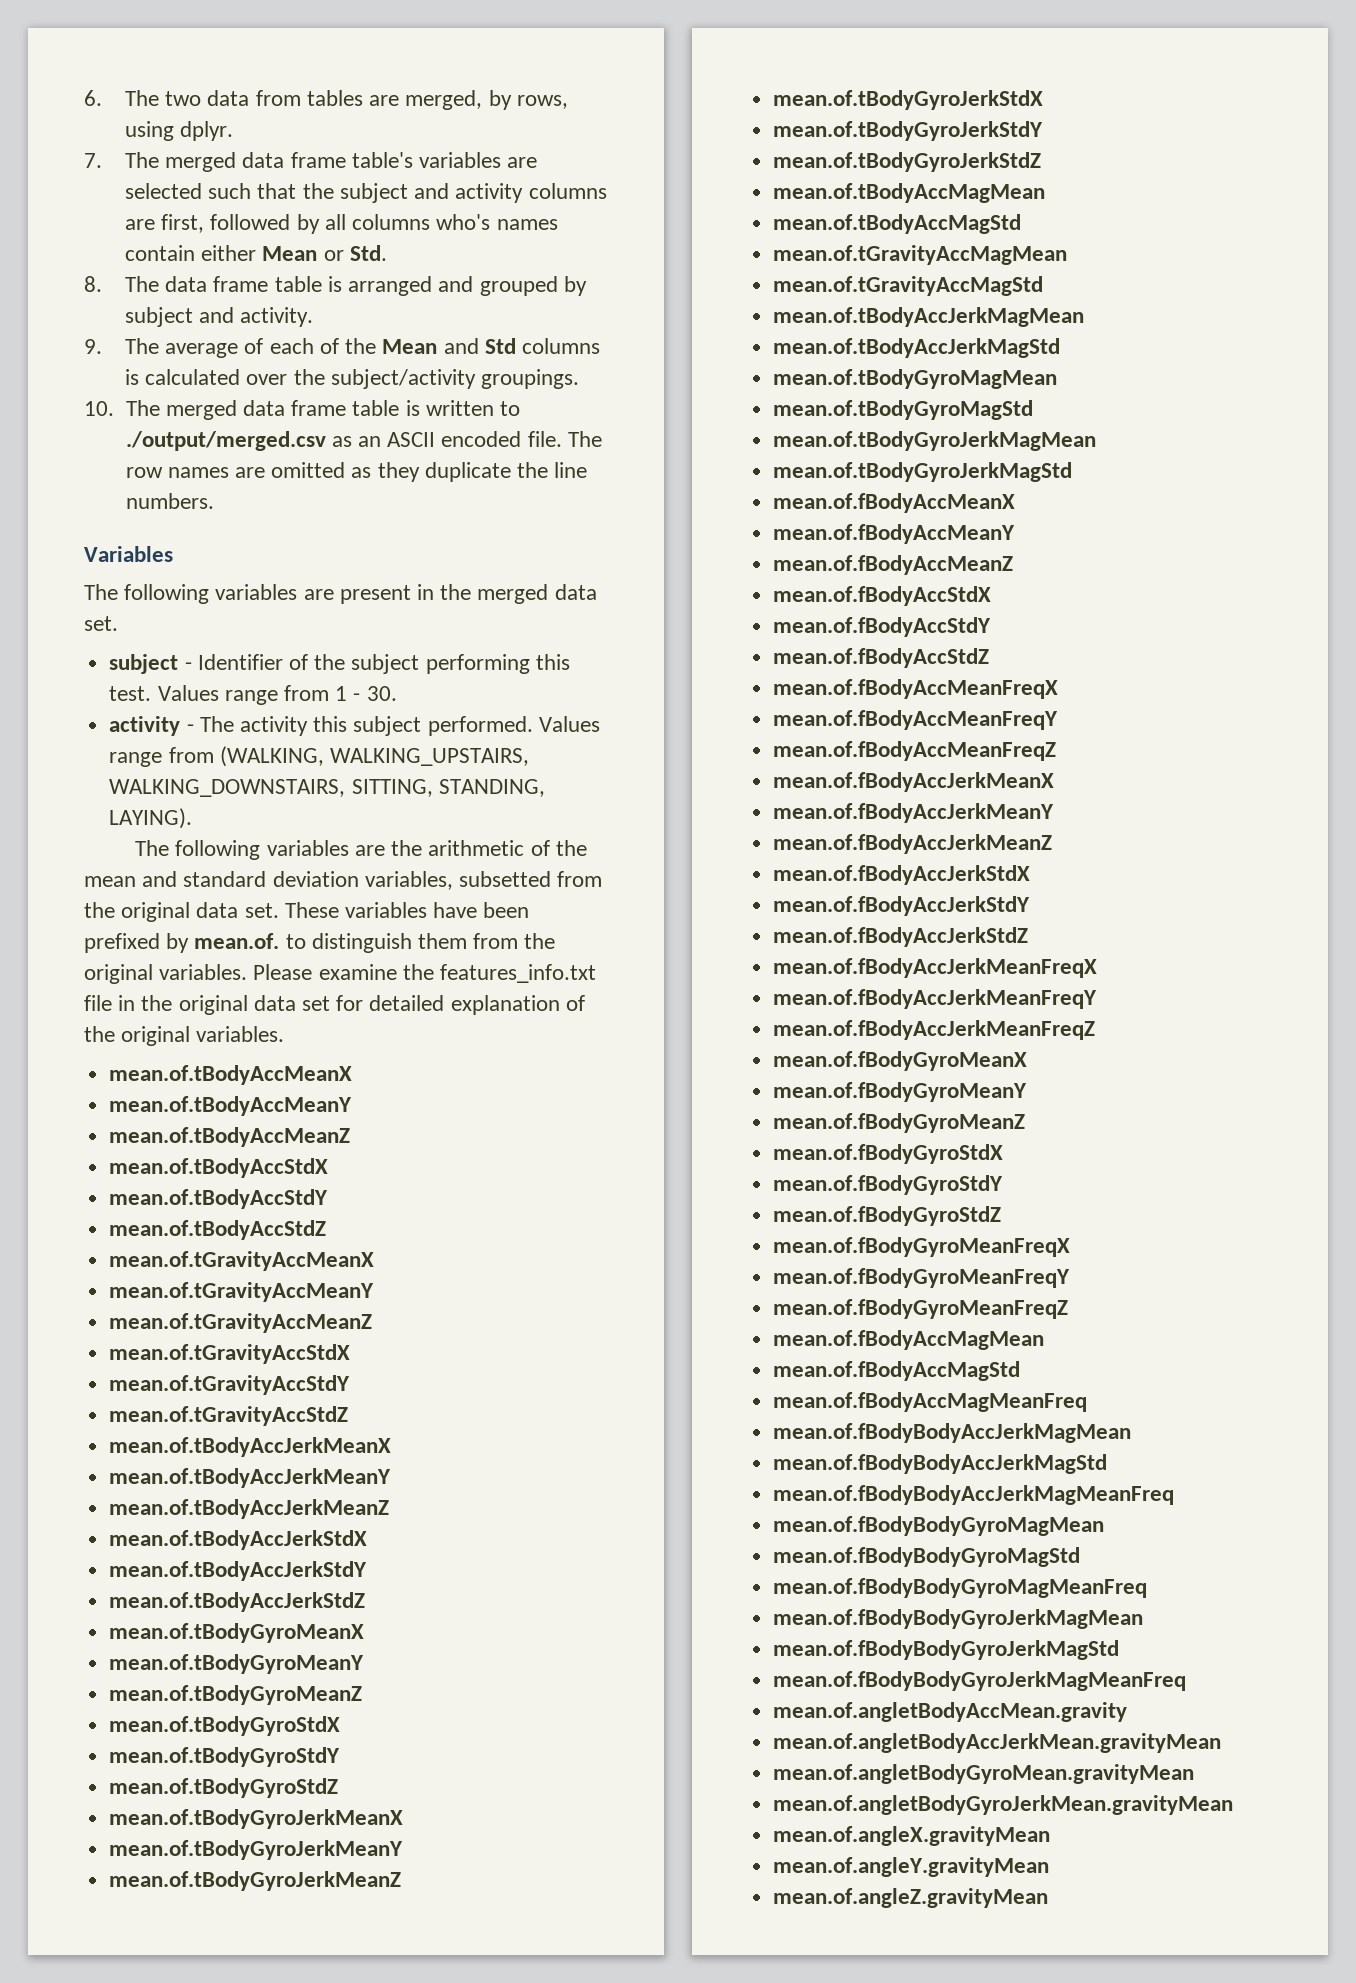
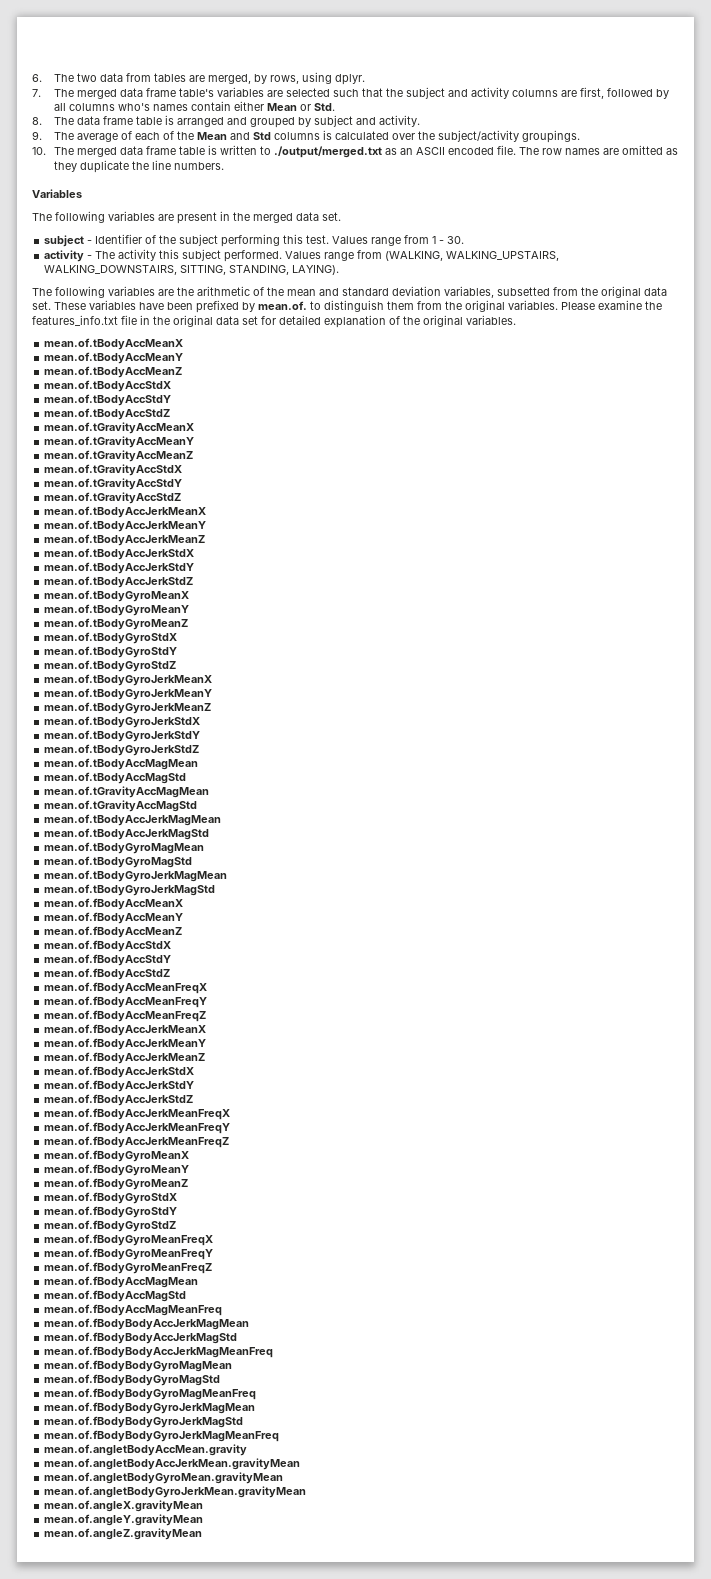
[125,431,326,451] ./output/merged.csv -> [273,146,382,158] ./output/merged.txt

